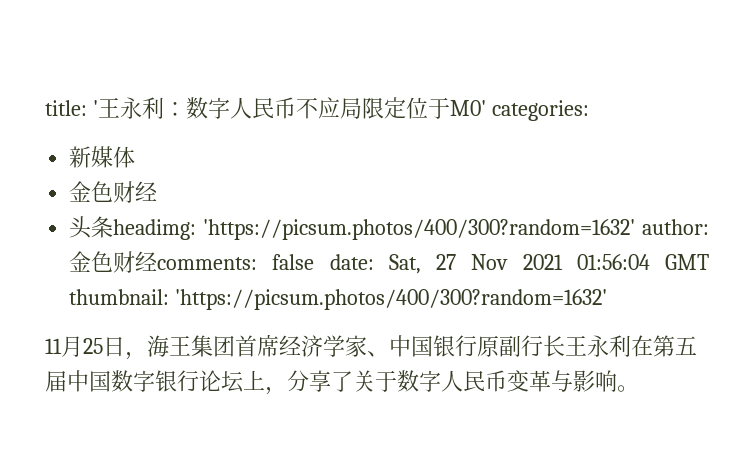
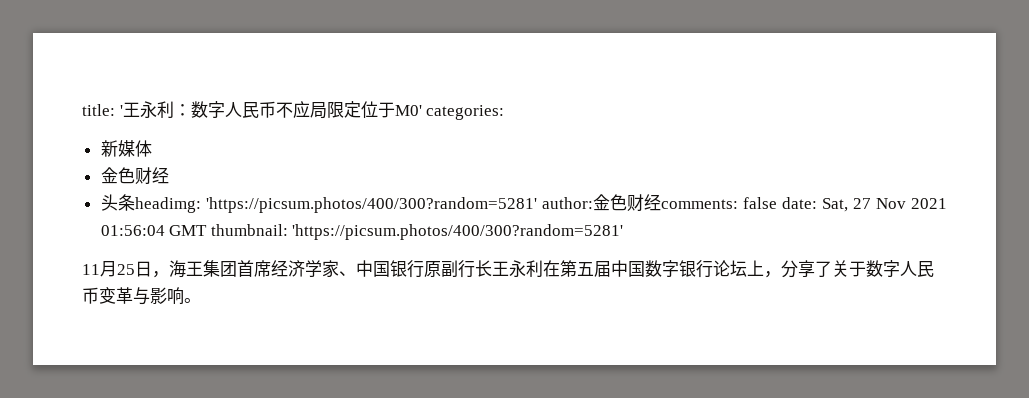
[203,219,636,240] 'https://picsum.photos/400/300?random=1632' -> [205,197,537,213] 'https://picsum.photos/400/300?random=5281'
[175,289,608,310] 'https://picsum.photos/400/300?random=1632' -> [292,224,624,240] 'https://picsum.photos/400/300?random=5281'

